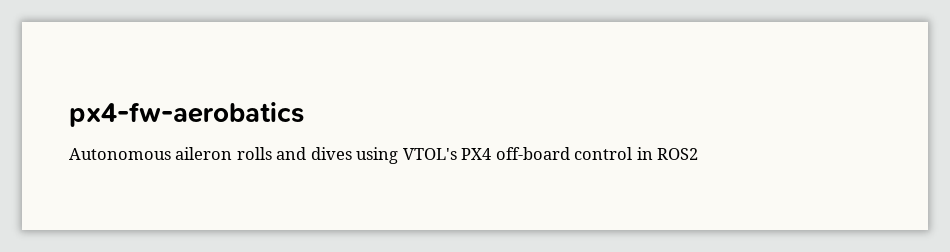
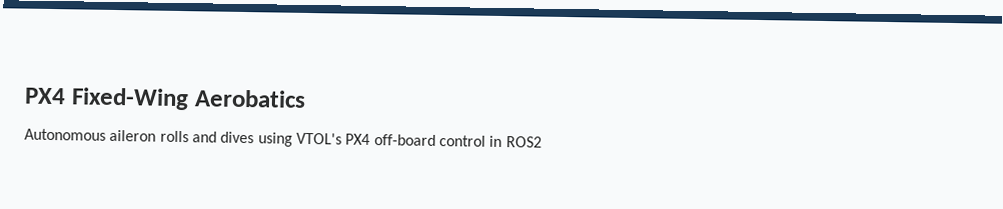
[69,102,304,127] px4-fw-aerobatics -> [24,87,306,111] PX4 Fixed-Wing Aerobatics

